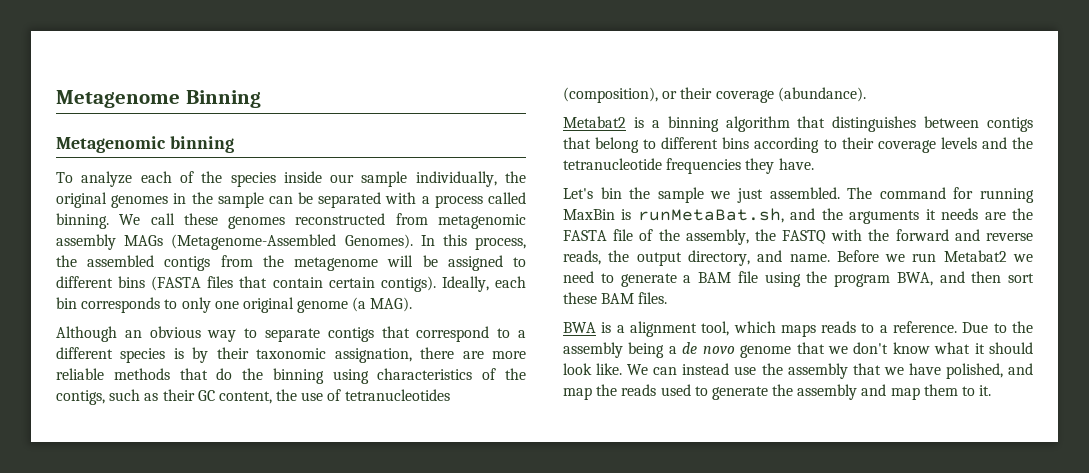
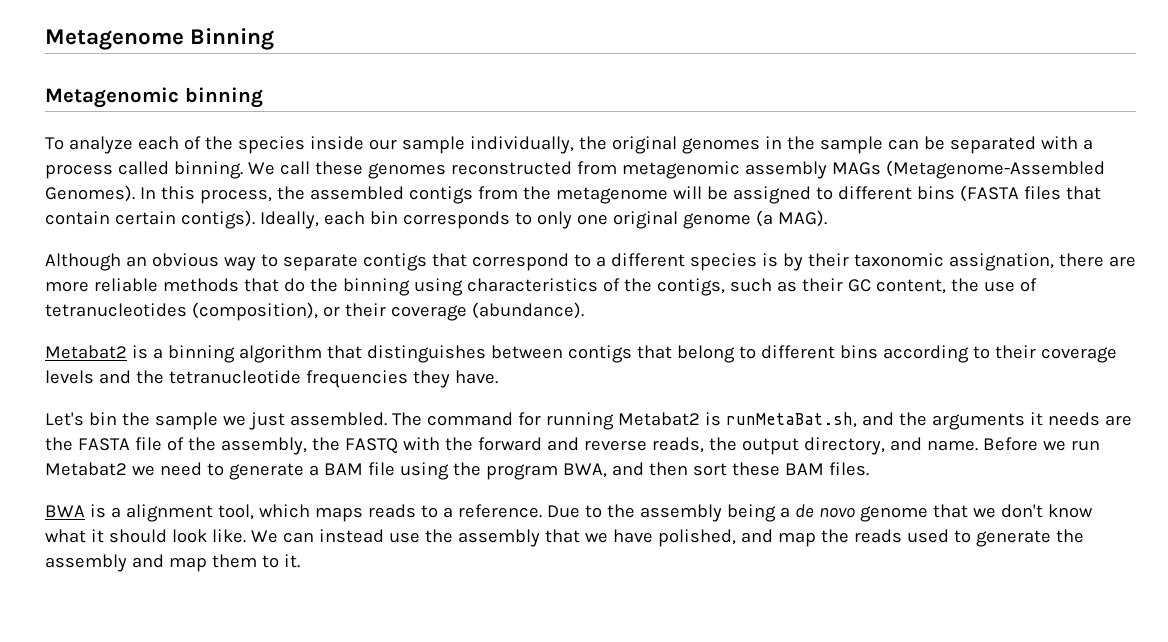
[563,209,615,220] MaxBin -> [617,412,700,426] Metabat2

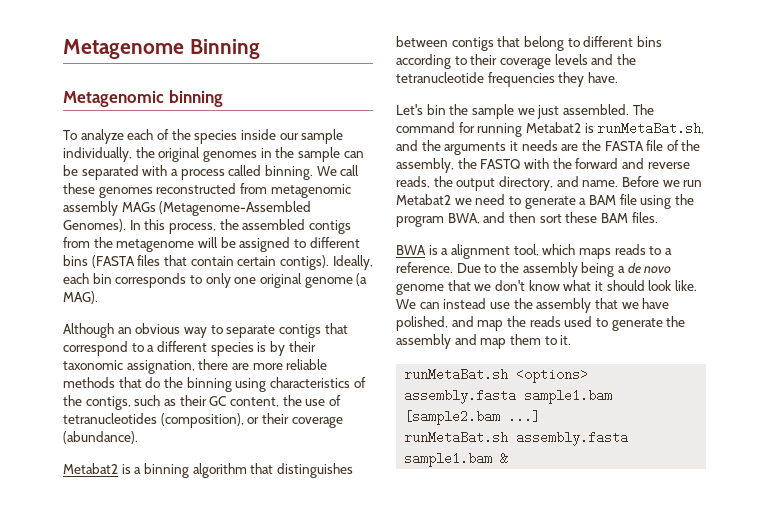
(300, 561) none -> [404,368,589,383] [404,389,613,404] [404,410,541,425] [404,431,629,446] [404,452,509,467] // runMetaBat.sh <options> assembly.fasta sample1.bam [sample2.bam ...] // runMetaBat.sh assembly.fasta sample1.bam &

